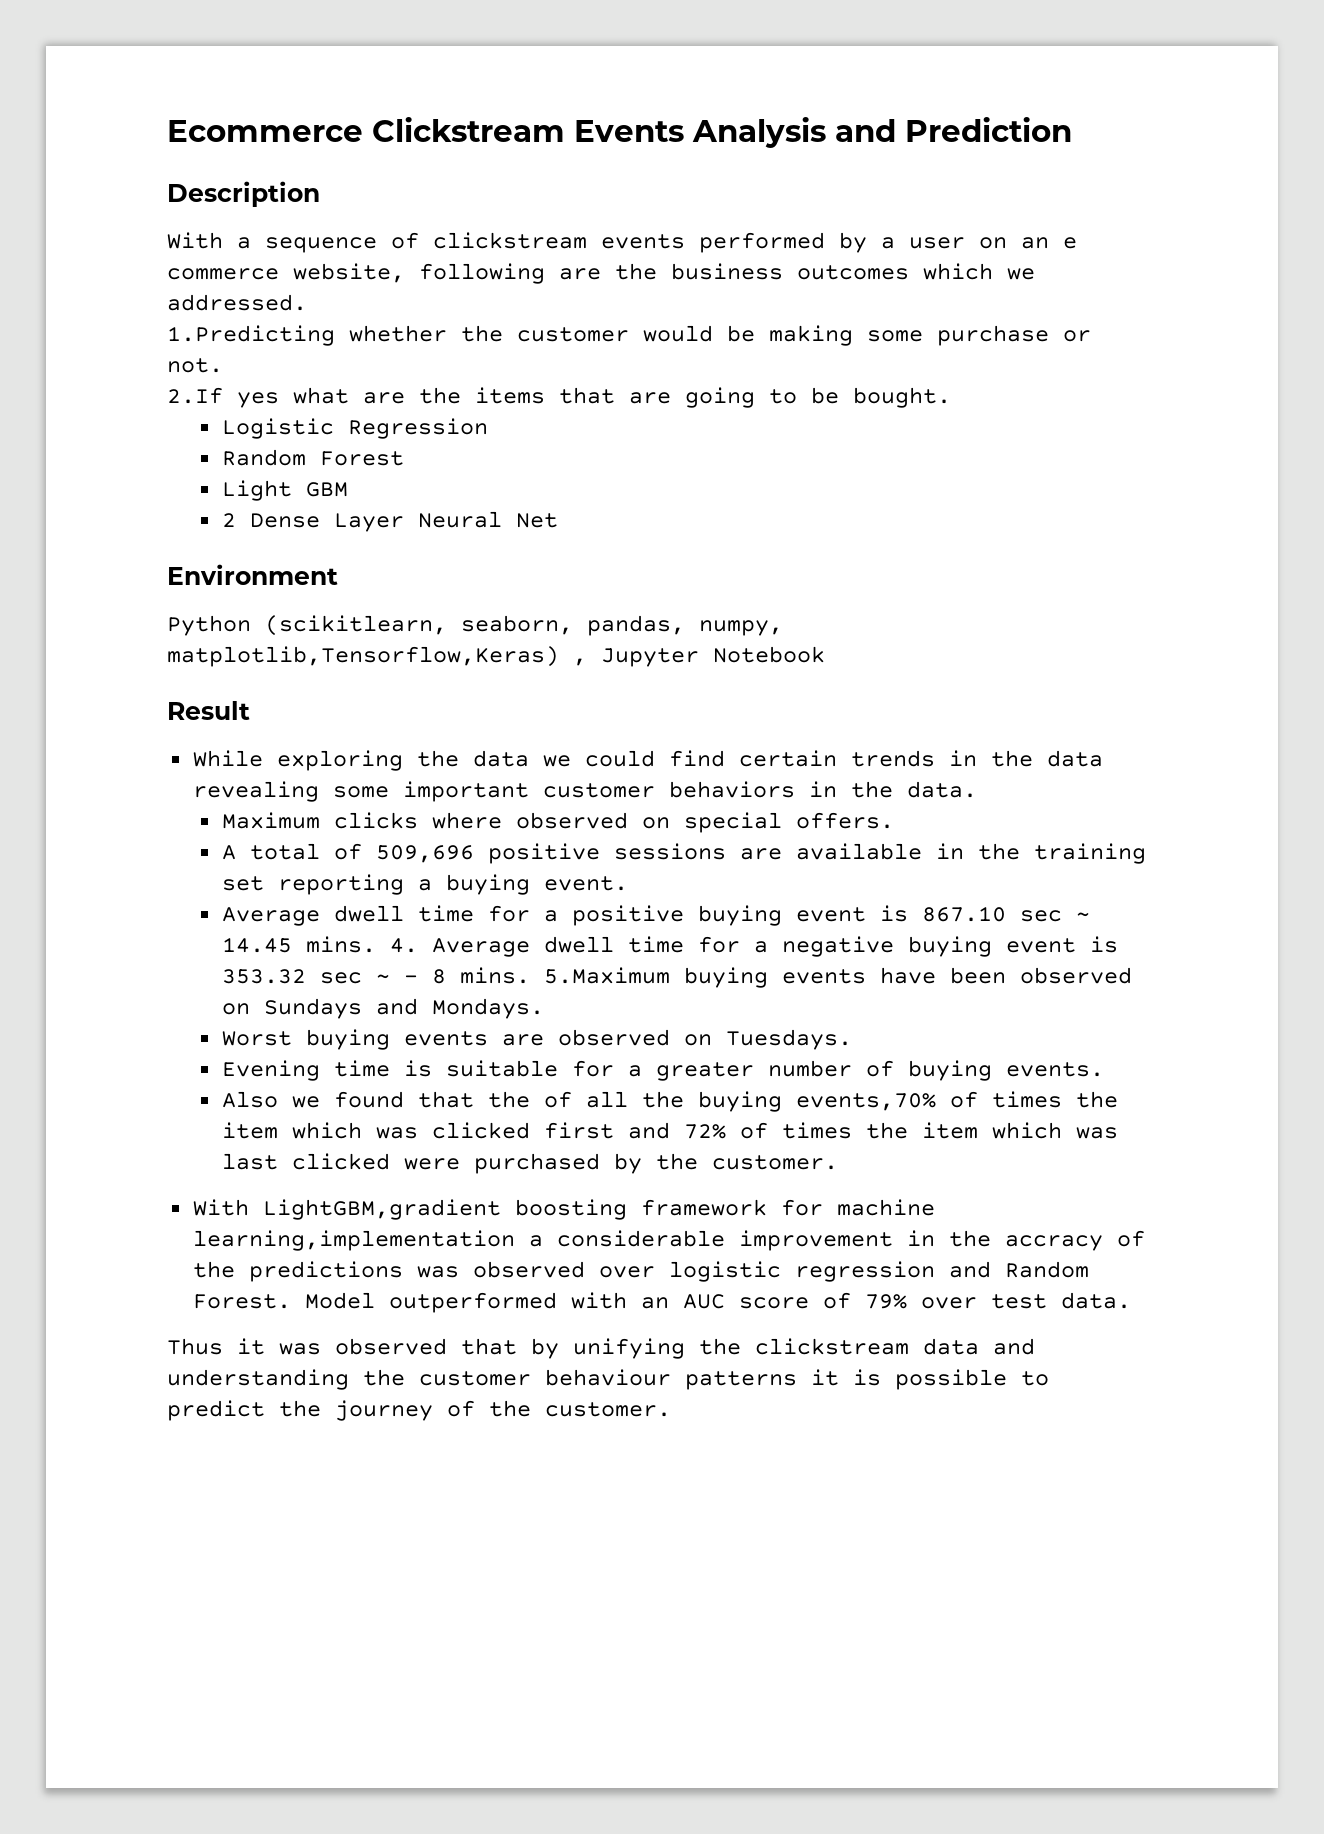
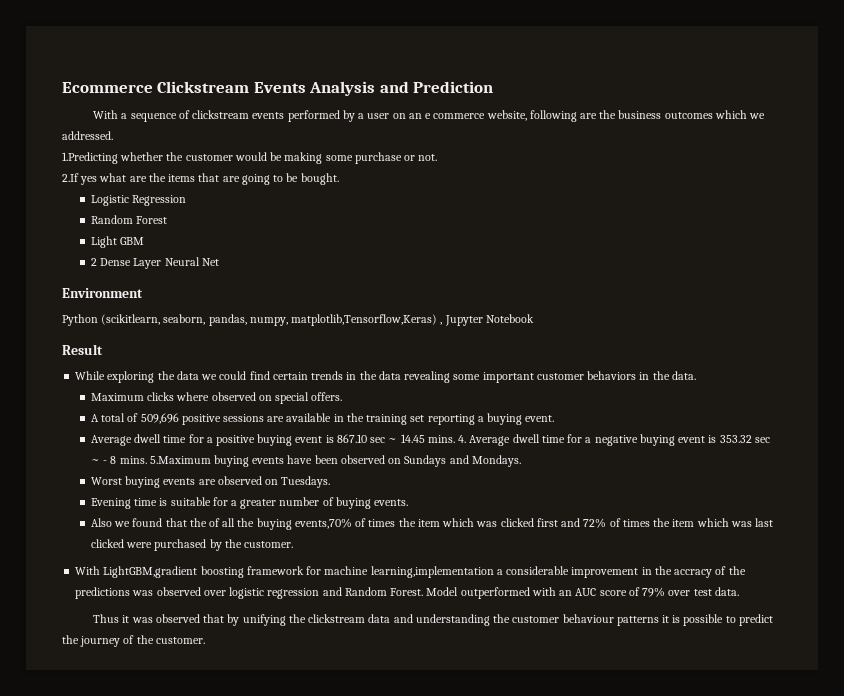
[167,181,320,207] // Description -> (494, 87) none

